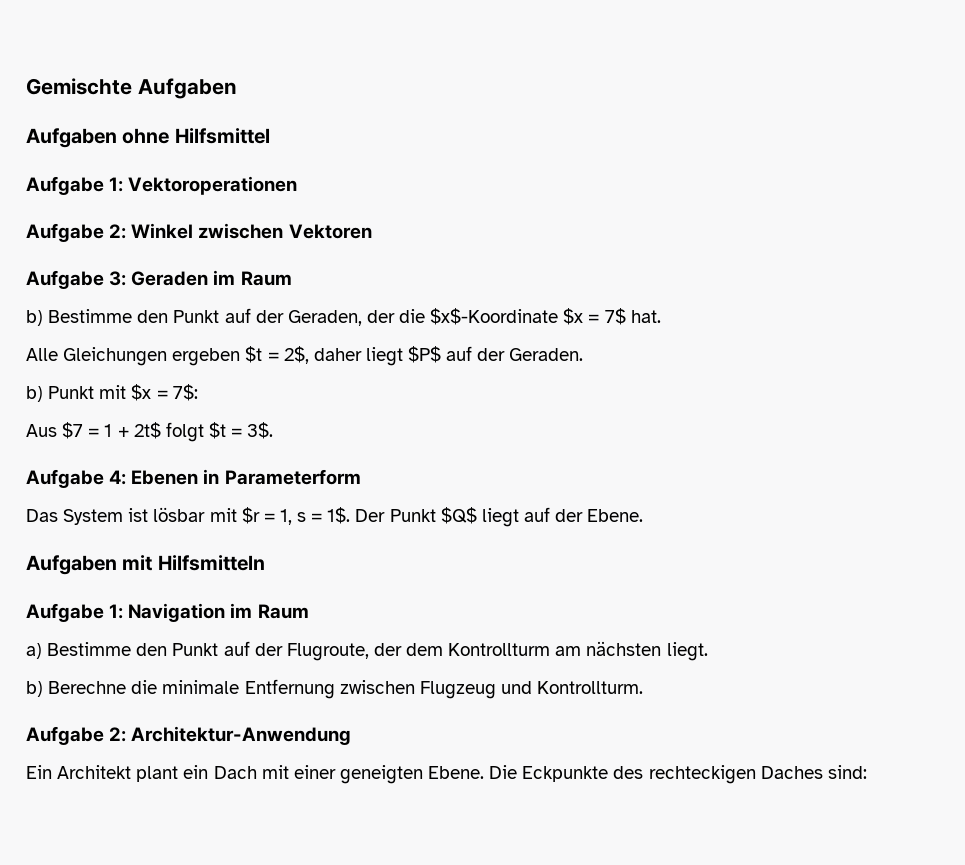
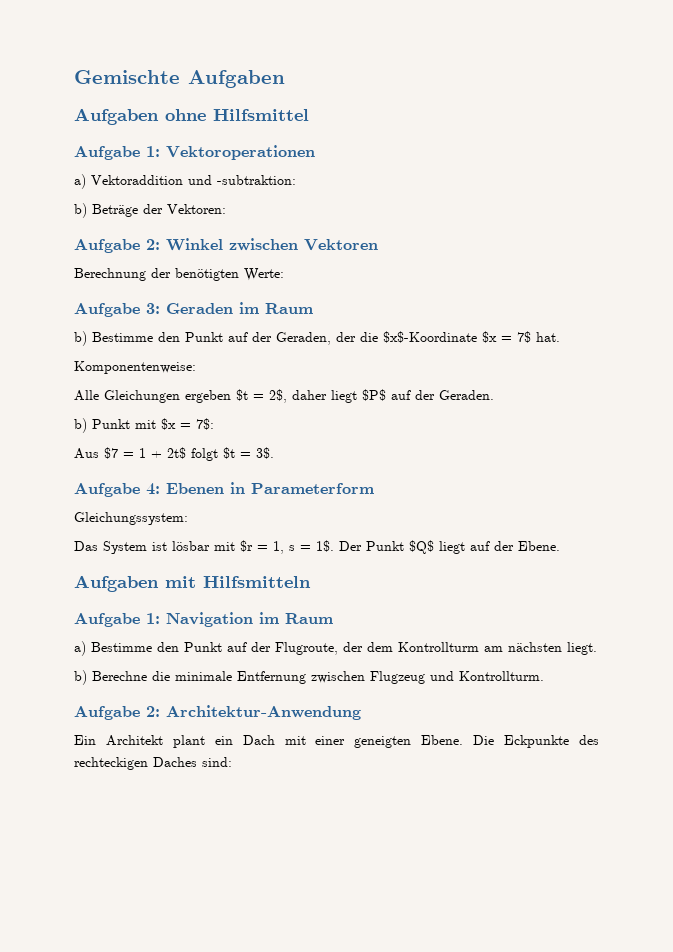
(298, 185) none -> [74,174,296,189] [74,203,226,218] // a) Vektoraddition und -subtraktion: // b) Beträge der Vektoren:
(372, 231) none -> [74,268,284,281] // Berechnung der benötigten Werte:
(661, 316) none -> [74,361,196,374] // Komponentenweise:
(361, 477) none -> [74,512,188,525] // Gleichungssystem:

